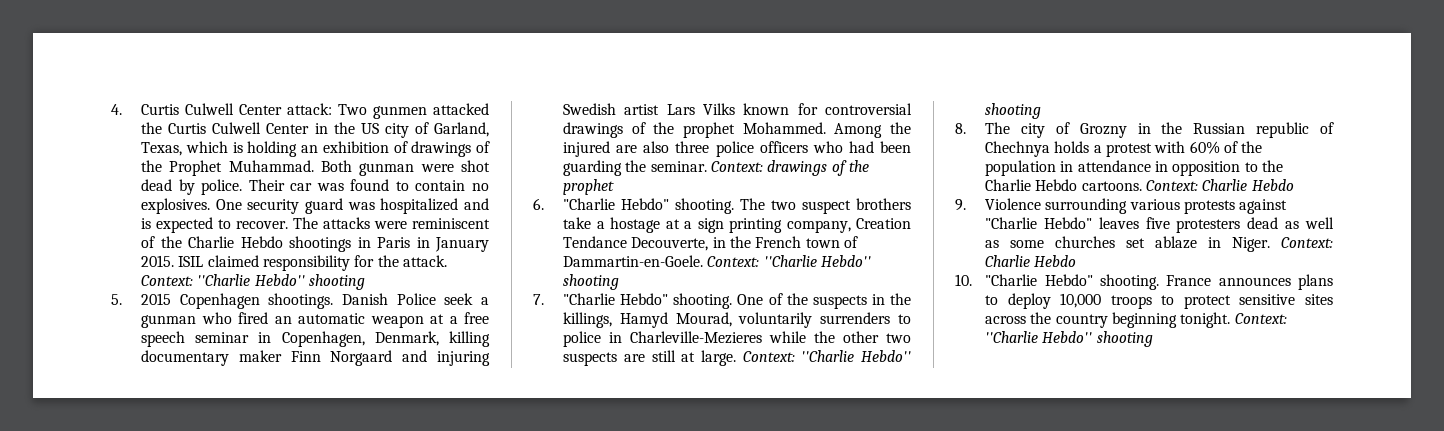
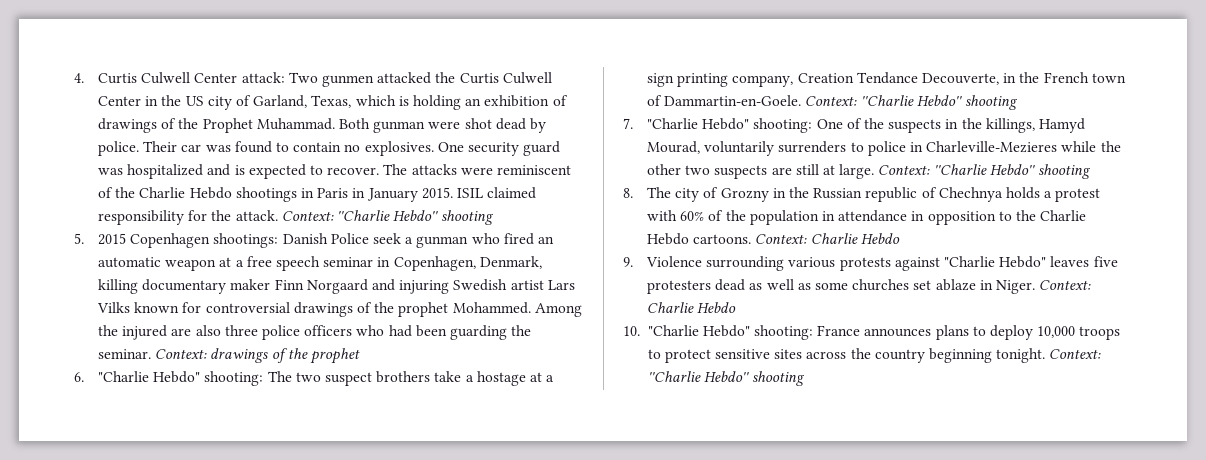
[268,293,334,309] shootings. -> [213,233,279,248] shootings:
[675,198,735,214] shooting. -> [204,371,264,386] shooting:
[673,293,733,309] shooting. -> [753,118,813,133] shooting:
[1099,274,1159,290] shooting. -> [754,325,814,340] shooting:

